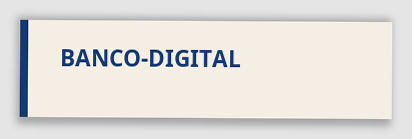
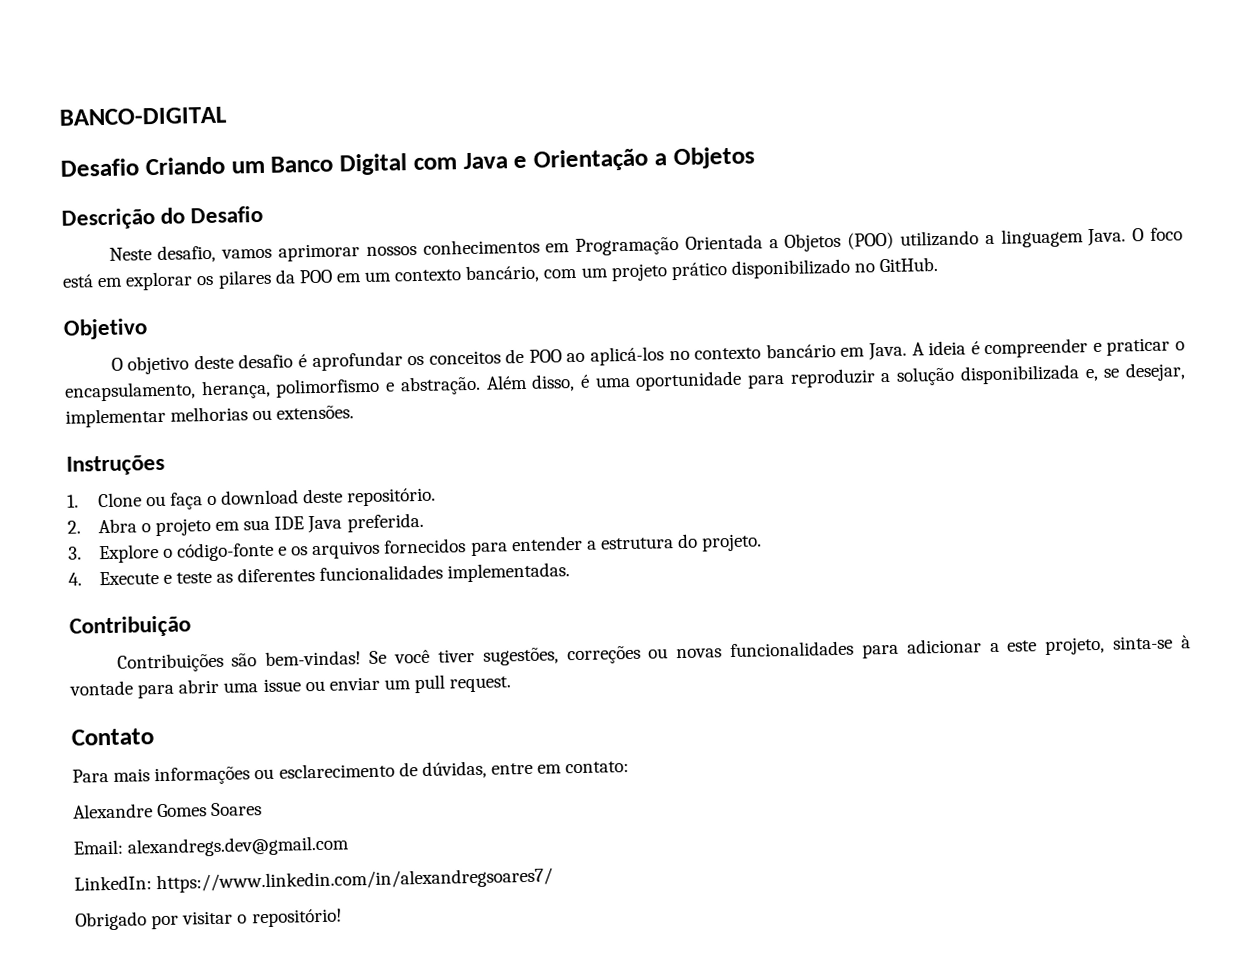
(242, 58) none -> [60,146,755,177] [61,205,264,230] [108,227,1183,263] [62,256,939,291] [63,318,148,340] [110,337,1185,375] [64,362,1187,402] [65,405,355,428] [66,453,165,476] [67,487,437,510] [67,512,424,537] [68,533,763,564] [68,562,571,586] [69,615,191,638] [116,635,1191,673] [69,674,512,699] [71,728,154,746] [72,760,630,786] [73,802,263,819] [73,835,350,858] [74,867,554,894] [75,908,342,931] // Desafio Criando um Banco Digital com Java e Orientação a Objetos // Descrição do Desafio // Neste desafio, vamos aprimorar nossos conhecimentos em Programação Orientada a Objetos (POO) utilizando a linguagem Java. O foco está em explorar os pilares da POO em um contexto bancário, com um projeto prático disponibilizado no GitHub. // Objetivo // O objetivo deste desafio é aprofundar os conceitos de POO ao aplicá-los no contexto bancário em Java. A ideia é compreender e praticar o encapsulamento, herança, polimorfismo e abstração. Além disso, é uma oportunidade para reproduzir a solução disponibilizada e, se desejar, implementar melhorias ou extensões. // Instruções // 1. Clone ou faça o download deste repositório. // 2. Abra o projeto em sua IDE Java preferida. // 3. Explore o código-fonte e os arquivos fornecidos para entender a estrutura do projeto. // 4. Execute e teste as diferentes funcionalidades implementadas. // Contribuição // Contribuições são bem-vindas! Se você tiver sugestões, correções ou novas funcionalidades para adicionar a este projeto, sinta-se à vontade para abrir uma issue ou enviar um pull request. // Contato // Para mais informações ou esclarecimento de dúvidas, entre em contato: // Alexandre Gomes Soares // Email: alexandregs.dev@gmail.com // LinkedIn: https://www.linkedin.com/in/alexandregsoares7/ // Obrigado por visitar o repositório!

